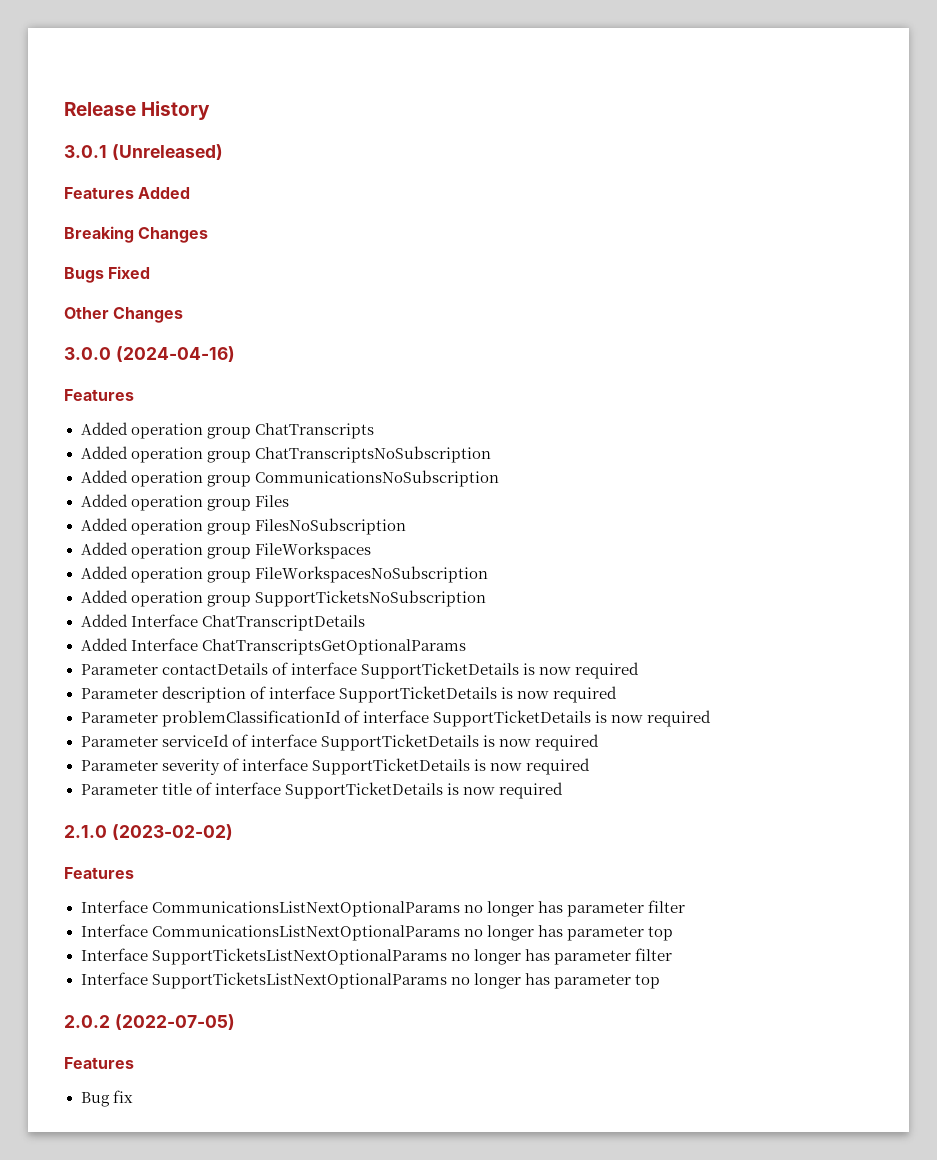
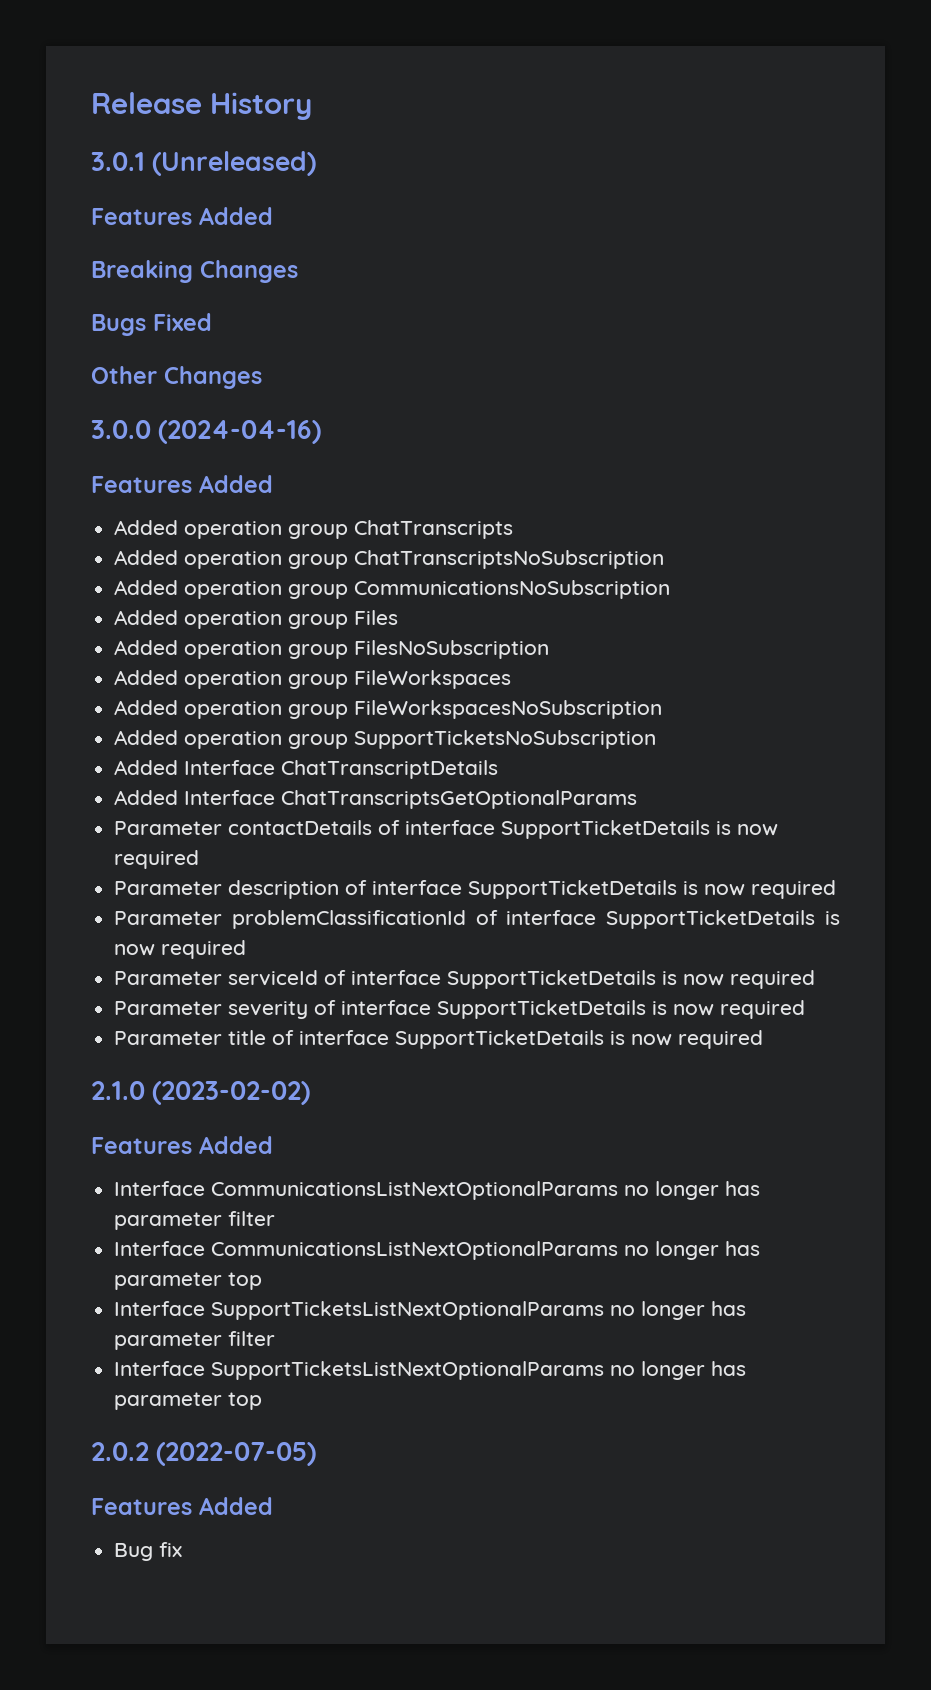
(134, 395) none -> [199,475,273,493] Added
(134, 873) none -> [199,1136,273,1154] Added
(134, 1063) none -> [199,1497,273,1515] Added

